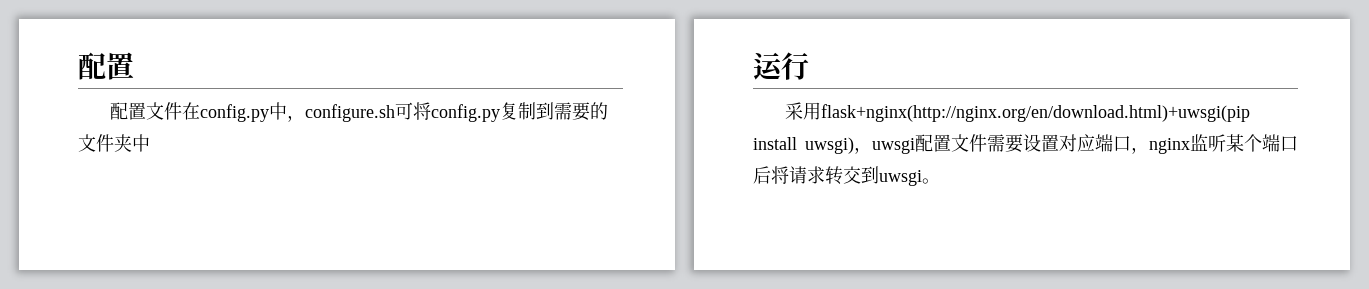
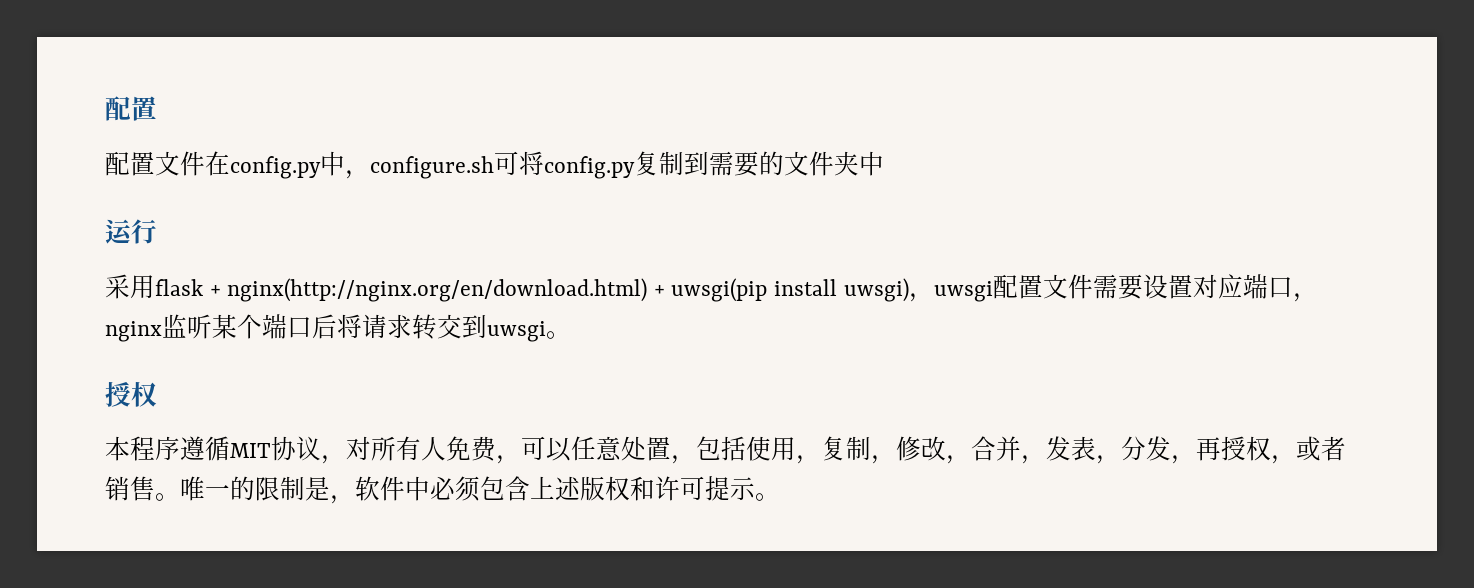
[820,104,1250,122] flask+nginx(http://nginx.org/en/download.html)+uwsgi(pip -> [155,278,768,302] flask + nginx(http://nginx.org/en/download.html) + uwsgi(pip
(940, 181) none -> [105,381,157,407] [105,436,1346,464] [105,476,780,504] // 授权 // 本程序遵循MIT协议，对所有人免费，可以任意处置，包括使用，复制，修改，合并，发表，分发，再授权，或者销售。唯一的限制是，软件中必须包含上述版权和许可提示。

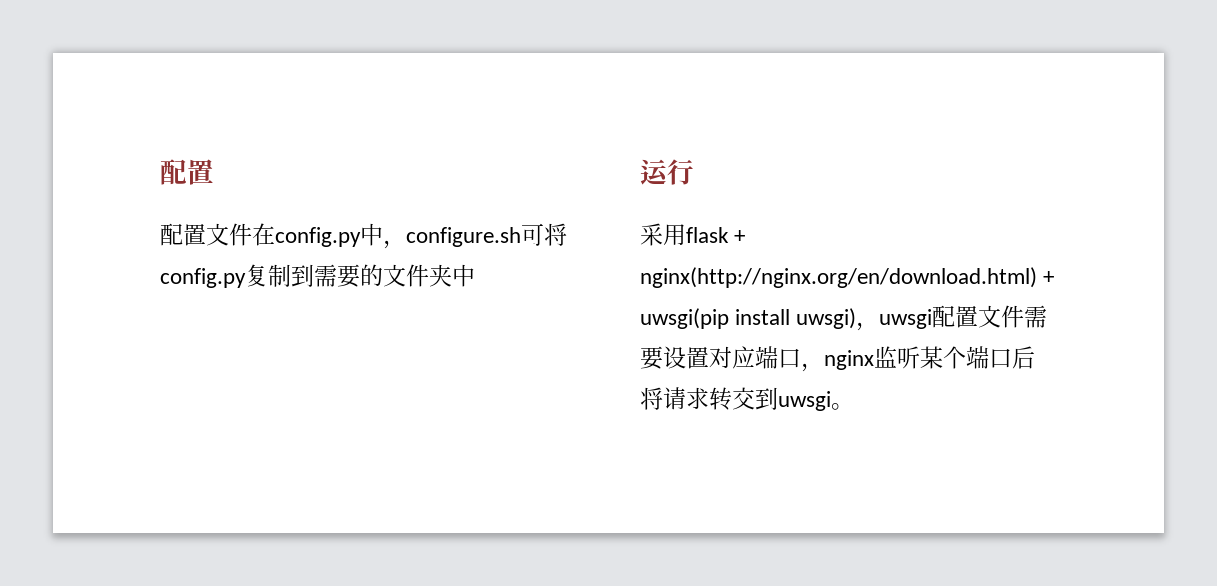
[105,381,157,407] [105,436,1346,464] [105,476,780,504] // 授权 // 本程序遵循MIT协议，对所有人免费，可以任意处置，包括使用，复制，修改，合并，发表，分发，再授权，或者销售。唯一的限制是，软件中必须包含上述版权和许可提示。 -> (854, 406) none

